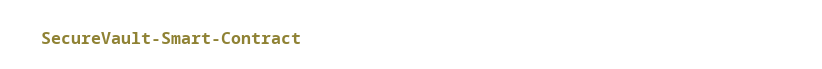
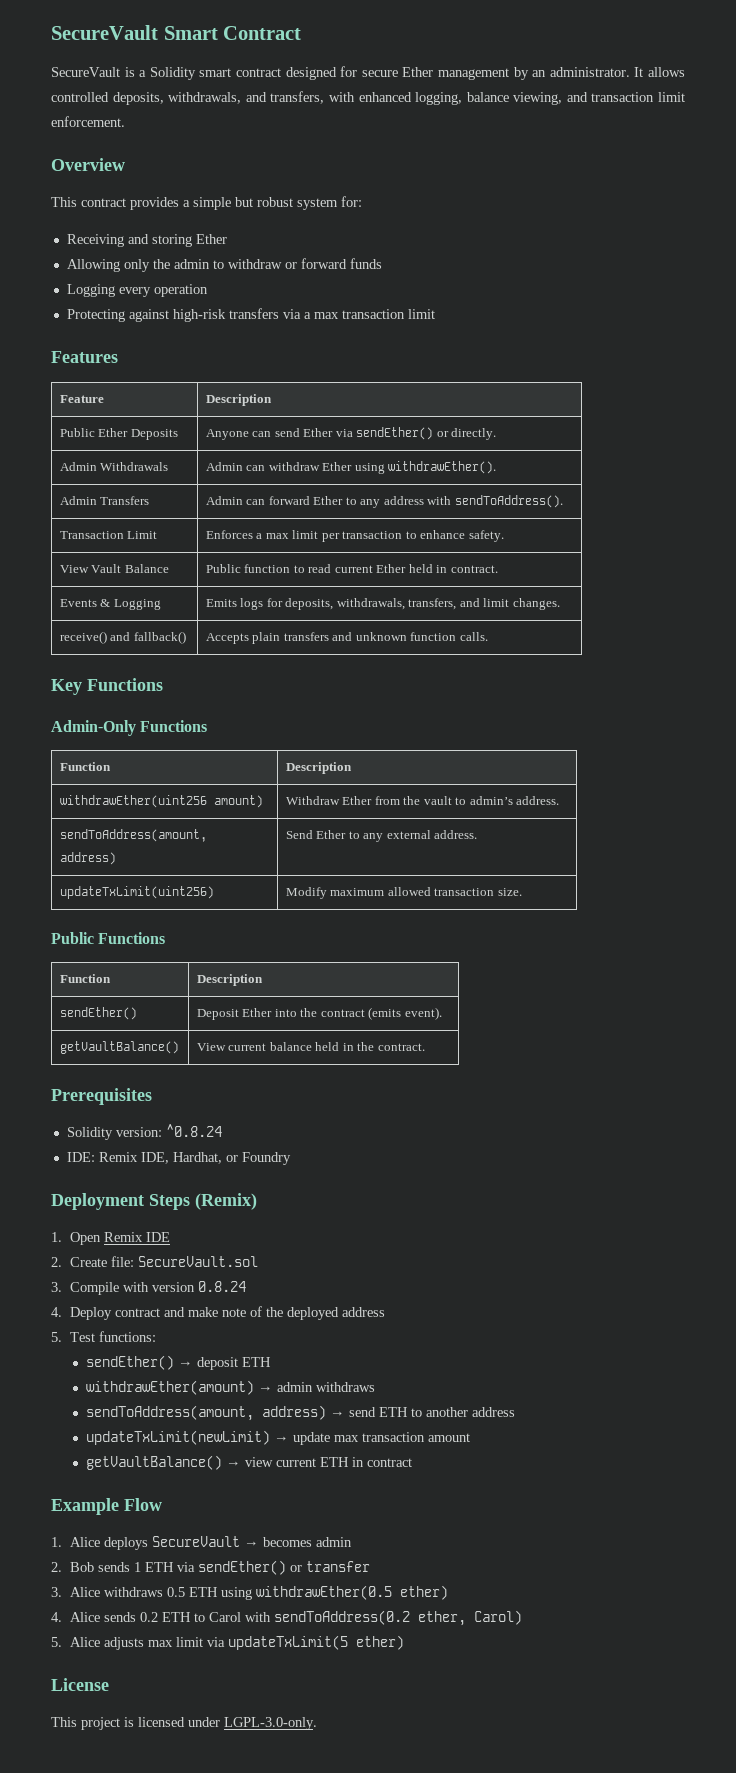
[41,32,301,44] SecureVault-Smart-Contract -> [51,25,302,40] [51,66,686,80] [51,91,685,105] [51,116,125,127] [51,158,125,171] [51,196,362,210] [66,234,227,247] [66,258,382,272] [66,284,208,297] [66,308,435,322] [51,351,118,363] [59,395,104,403] [205,394,272,406] [59,428,178,440] [205,427,497,440] [59,462,169,471] [205,461,497,474] [59,496,150,505] [205,495,563,508] [59,531,158,539] [205,530,504,542] [59,564,169,573] [205,564,498,573] [59,599,161,610] [205,598,560,610] [59,631,186,644] [205,632,488,644] [51,678,163,695] [51,720,208,736] [59,762,111,771] [285,762,352,774] [59,795,263,808] [285,796,560,805] [59,829,207,842] [59,852,116,865] [285,830,478,842] [59,886,214,899] [285,887,522,899] [51,932,166,944] [59,974,111,983] [196,974,263,986] [59,1007,137,1020] [196,1007,442,1020] [59,1041,179,1054] [196,1042,425,1051] [51,1088,152,1105] [66,1124,222,1140] [66,1152,291,1165] [51,1193,257,1210] [51,1232,170,1245] [51,1256,258,1267] [51,1281,246,1295] [51,1306,385,1320] [51,1331,156,1342] [85,1355,271,1370] [85,1380,375,1395] [85,1405,515,1421] [85,1430,470,1445] [85,1455,412,1470] [51,1498,162,1515] [51,1536,352,1550] [51,1560,370,1575] [51,1585,448,1600] [51,1610,522,1626] [51,1635,404,1650] [51,1678,109,1691] [51,1717,317,1730] SecureVault Smart Contract // SecureVault is a Solidity smart contract designed for secure Ether management by an administrator. It allows controlled deposits, withdrawals, and transfers, with enhanced logging, balance viewing, and transaction limit enforcement. // Overview // This contract provides a simple but robust system for: // Receiving and storing Ether // Allowing only the admin to withdraw or forward funds // Logging every operation // Protecting against high-risk transfers via a max transaction limit // Features // Feature | Description // Public Ether Deposits | Anyone can send Ether via sendEther() or directly. // Admin Withdrawals | Admin can withdraw Ether using withdrawEther(). // Admin Transfers | Admin can forward Ether to any address with sendToAddress(). // Transaction Limit | Enforces a max limit per transaction to enhance safety. // View Vault Balance | Public function to read current Ether held in contract. // Events & Logging | Emits logs for deposits, withdrawals, transfers, and limit changes. // receive() and fallback() | Accepts plain transfers and unknown function calls. // Key Functions // Admin-Only Functions // Function | Description // withdrawEther(uint256 amount) | Withdraw Ether from the vault to admin’s address. // sendToAddress(amount, address) | Send Ether to any external address. // updateTxLimit(uint256) | Modify maximum allowed transaction size. // Public Functions // Function | Description // sendEther() | Deposit Ether into the contract (emits event). // getVaultBalance() | View current balance held in the contract. // Prerequisites // Solidity version: ^0.8.24 // IDE: Remix IDE, Hardhat, or Foundry // Deployment Steps (Remix) // 1. Open Remix IDE // 2. Create file: SecureVault.sol // 3. Compile with version 0.8.24 // 4. Deploy contract and make note of the deployed address // 5. Test functions: // sendEther() → deposit ETH // withdrawEther(amount) → admin withdraws // sendToAddress(amount, address) → send ETH to another address // updateTxLimit(newLimit) → update max transaction amount // getVaultBalance() → view current ETH in contract // Example Flow // 1. Alice deploys SecureVault → becomes admin // 2. Bob sends 1 ETH via sendEther() or transfer // 3. Alice withdraws 0.5 ETH using withdrawEther(0.5 ether) // 4. Alice sends 0.2 ETH to Carol with sendToAddress(0.2 ether, Carol) // 5. Alice adjusts max limit via updateTxLimit(5 ether) // License // This project is licensed under LGPL-3.0-only.

